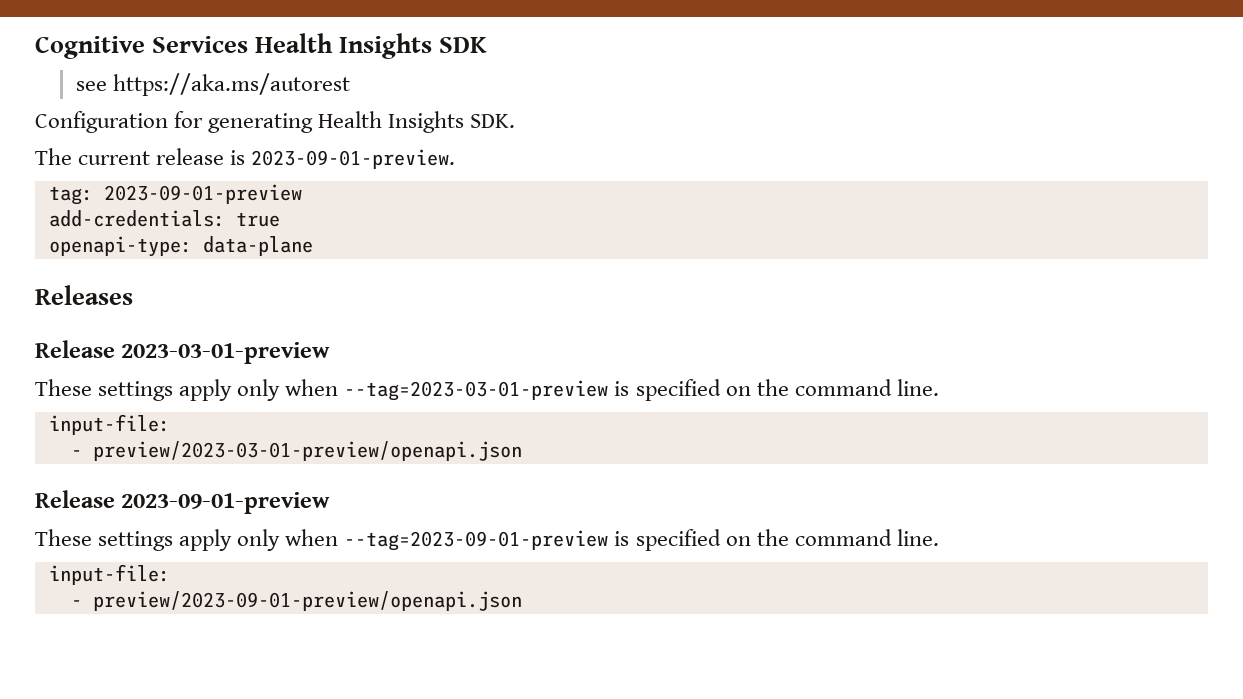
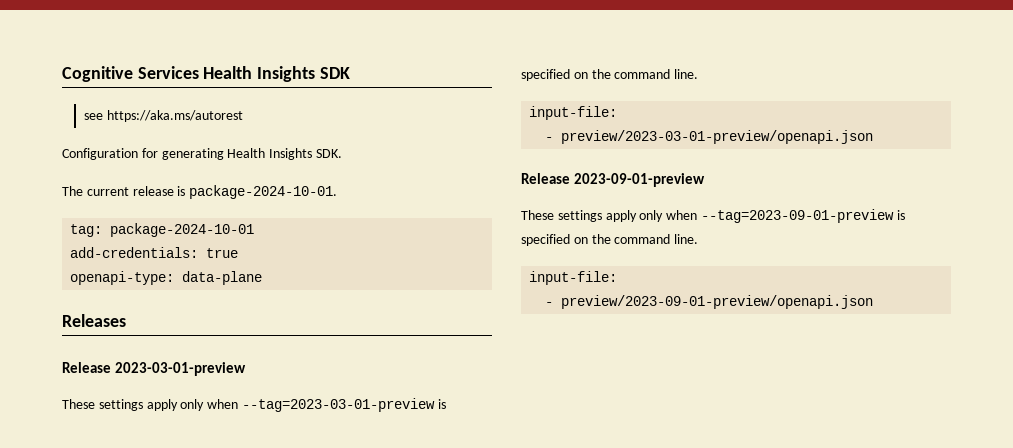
[251,149,456,169] 2023-09-01-preview. -> [189,185,338,199] package-2024-10-01.
[103,184,302,204] 2023-09-01-preview -> [110,223,255,237] package-2024-10-01

